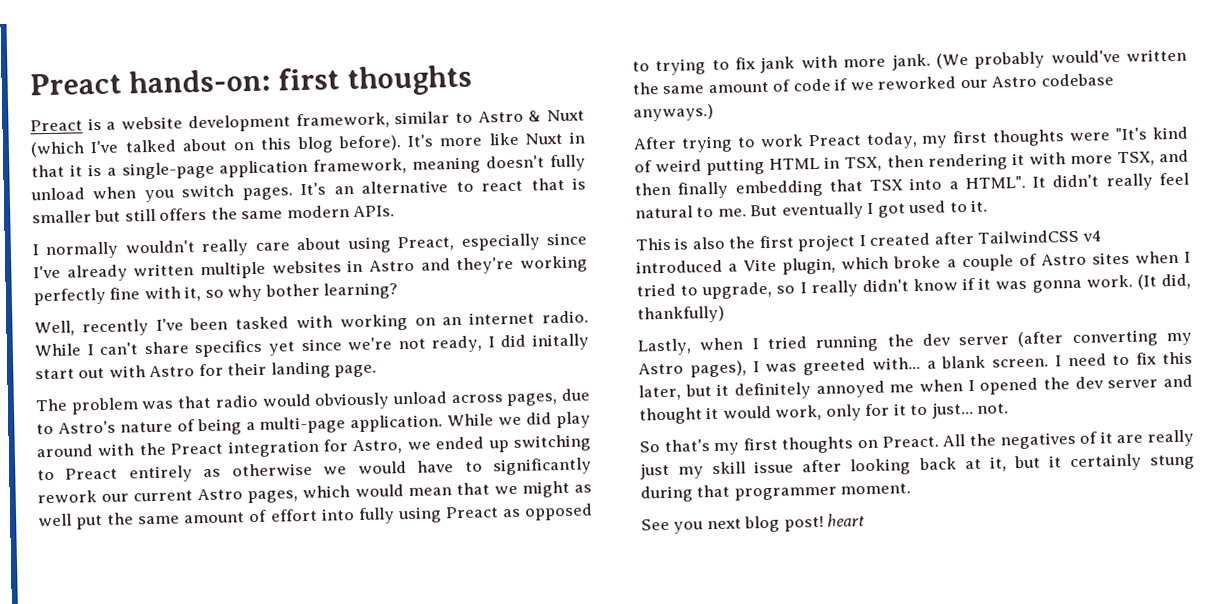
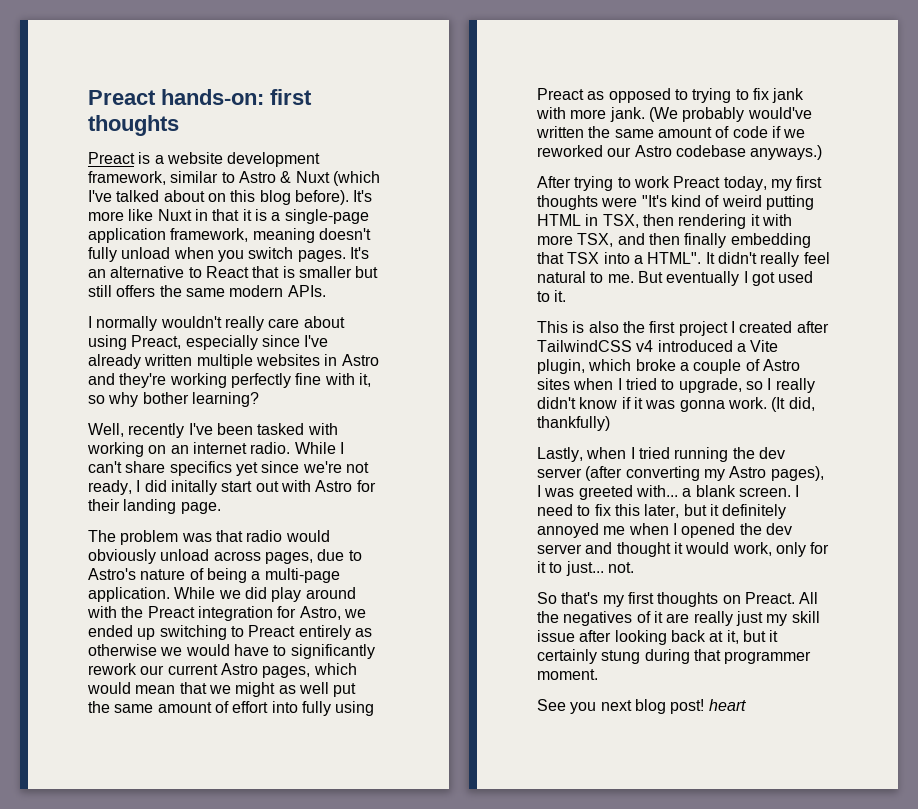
[481,180,524,192] react -> [205,266,249,278] React

